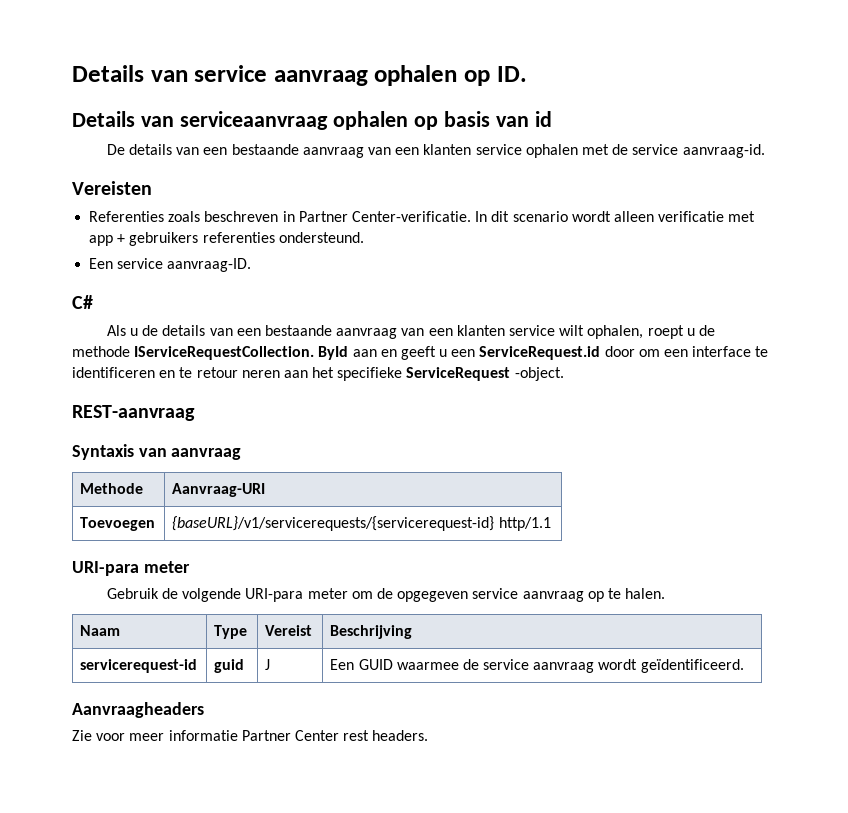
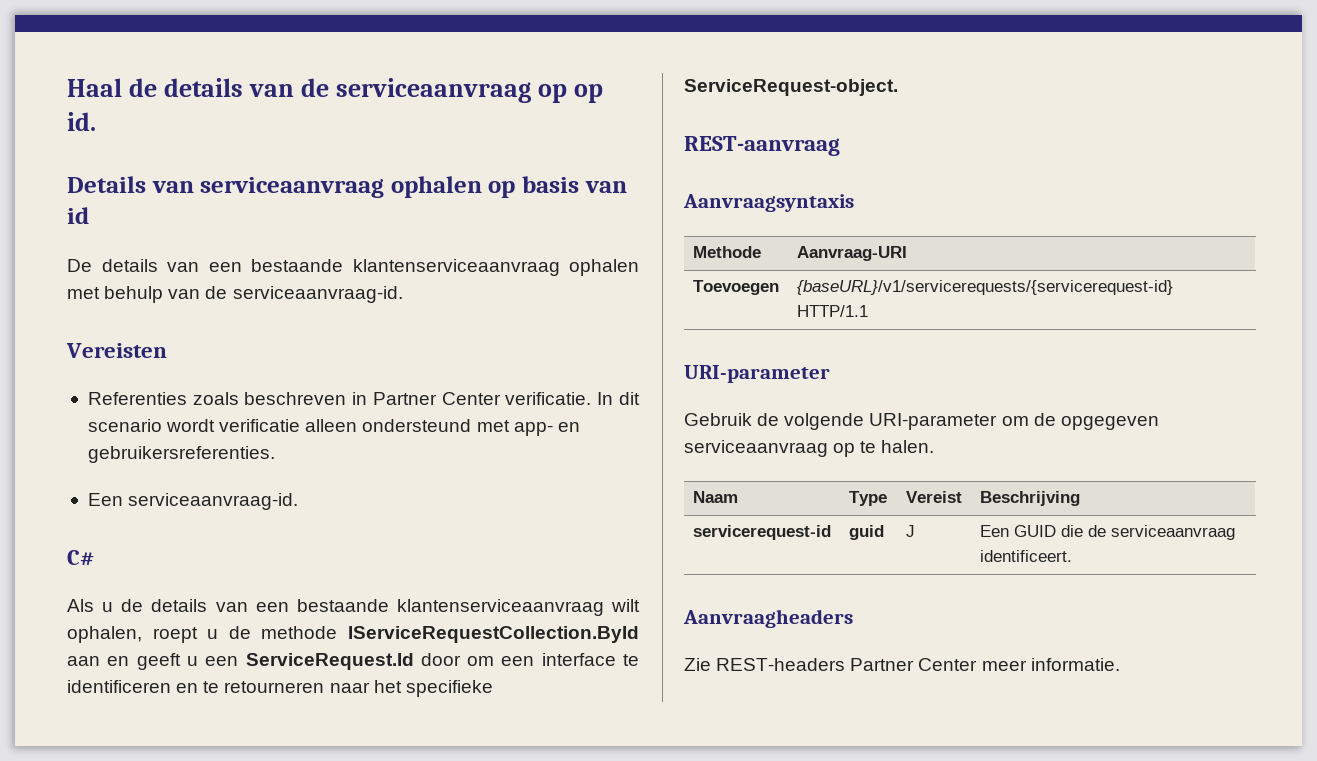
[72,65,527,86] Details van service aanvraag ophalen op ID. -> [67,78,604,103] [67,112,96,131] Haal de details van de serviceaanvraag op op id.
[302,144,765,158] aanvraag van een klanten service ophalen met de service aanvraag-id. -> [352,259,639,276] [67,286,403,303] klantenserviceaanvraag ophalen met behulp van de serviceaanvraag-id.
[351,211,471,222] Center-verificatie. -> [441,392,592,405] Center verificatie.
[613,211,756,222] [89,232,364,246] [89,258,252,272] alleen verificatie met app + gebruikers referenties ondersteund. // Een service aanvraag-ID. -> [219,419,580,436] [87,446,275,463] [87,493,299,510] verificatie alleen ondersteund met app- en gebruikersreferenties. // Een serviceaanvraag-id.
[336,325,555,339] aanvraag van een klanten service -> [396,599,604,616] klantenserviceaanvraag
[134,346,349,360] IServiceRequestCollection. ById -> [348,626,639,643] IServiceRequestCollection.ById
[479,346,601,360] ServiceRequest.id -> [245,653,414,670] ServiceRequest.Id
[196,367,564,381] [72,405,195,421] [72,444,242,460] retour neren aan het specifieke ServiceRequest -object. // REST-aanvraag // Syntaxis van aanvraag -> [224,680,493,697] [684,79,898,96] [684,136,840,156] [683,194,854,212] retourneren naar het specifieke ServiceRequest-object. // REST-aanvraag // Aanvraagsyntaxis
[498,517,551,531] [72,561,190,576] http/1.1 // URI-para meter -> [796,305,868,317] [684,365,830,383] HTTP/1.1 // URI-parameter
[245,588,348,602] URI-para meter -> [869,413,998,430] URI-parameter
[472,588,584,602] service aanvraag -> [684,440,828,457] serviceaanvraag
[396,659,744,673] [72,702,204,718] [72,730,429,741] waarmee de service aanvraag wordt geïdentificeerd. // Aanvraagheaders // Zie voor meer informatie Partner Center rest headers. -> [1060,525,1235,540] [979,550,1072,562] [683,609,853,628] [684,658,1120,671] die de serviceaanvraag identificeert. // Aanvraagheaders // Zie REST-headers Partner Center meer informatie.

